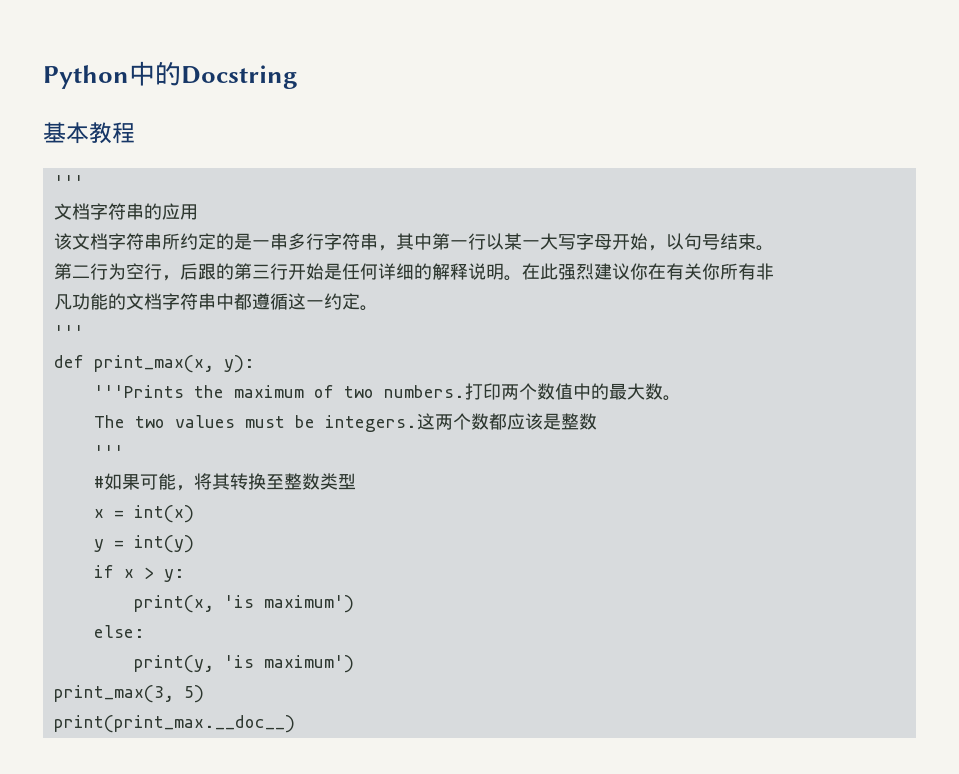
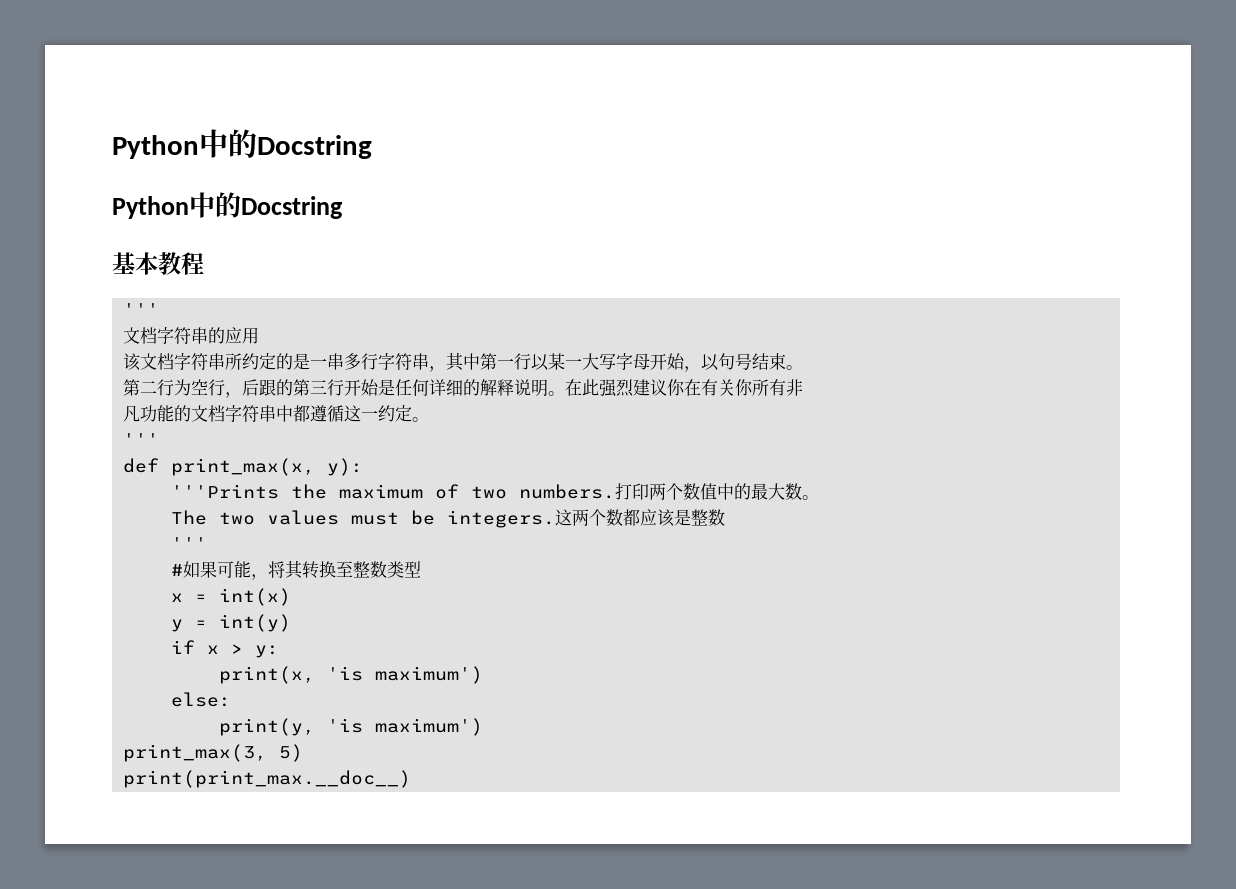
[43,61,298,89] Python中的Docstring -> [112,129,372,159] [112,192,343,219] Python中的Docstring // Python中的Docstring

